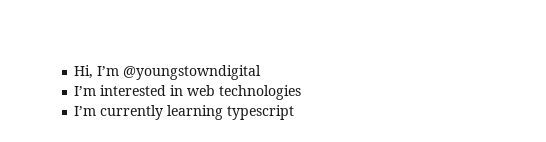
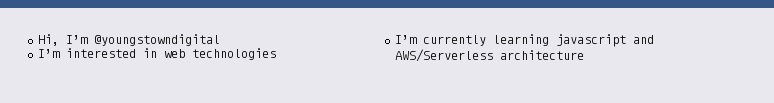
[227,105,295,120] typescript -> [555,34,654,47] [394,49,584,62] javascript and AWS/Serverless architecture

